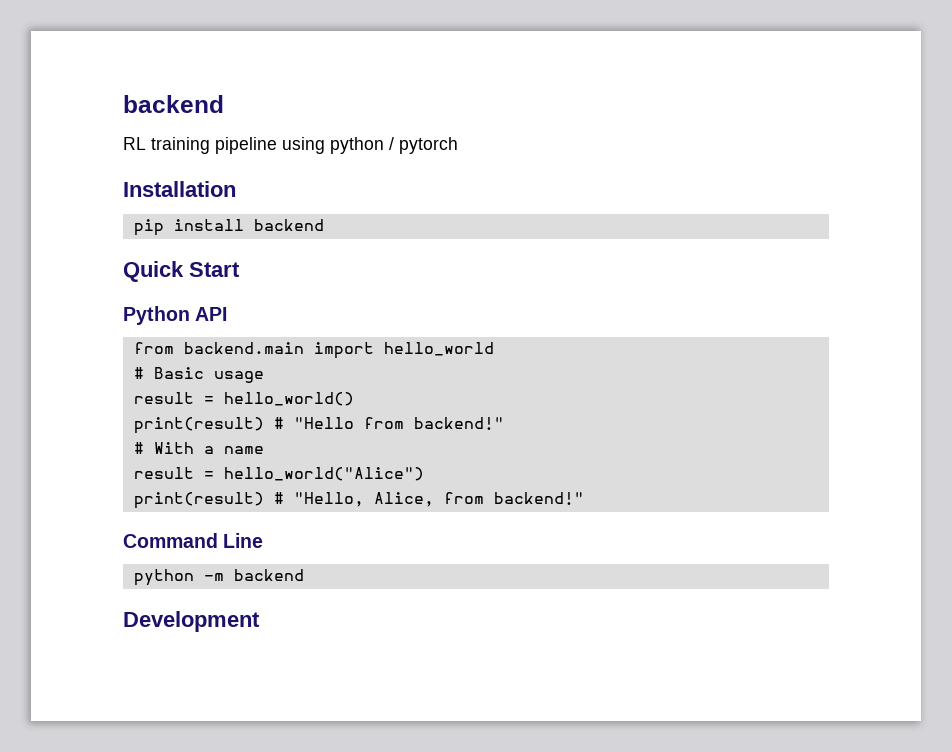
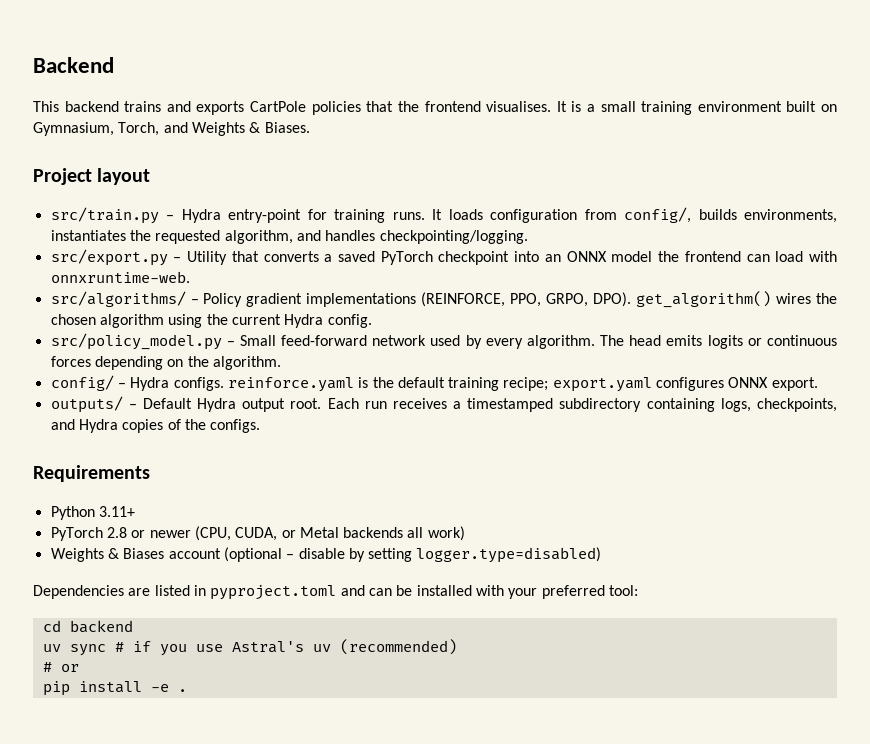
[123,95,224,113] [123,137,458,154] [123,181,236,197] [133,219,324,236] [123,261,240,282] [123,306,228,325] [133,342,494,359] [133,367,264,383] [133,392,354,406] [133,417,504,434] [133,442,264,454] [133,467,424,481] [133,492,584,509] [123,533,264,548] [133,569,304,586] [123,611,260,632] backend // RL training pipeline using python / pytorch // Installation // pip install backend // Quick Start // Python API // from backend.main import hello_world // # Basic usage // result = hello_world() // print(result) # "Hello from backend!" // # With a name // result = hello_world("Alice") // print(result) # "Hello, Alice, from backend!" // Command Line // python -m backend // Development -> [33,57,114,73] [33,101,837,115] [33,122,310,136] [33,168,151,185] [50,207,837,224] [50,230,528,244] [50,249,838,266] [50,271,190,283] [50,291,838,308] [50,314,372,328] [50,333,838,350] [50,356,281,370] [50,375,818,392] [50,396,837,413] [50,419,261,433] [33,465,150,482] [50,506,135,520] [50,526,465,541] [50,547,602,563] [33,585,638,600] [42,620,133,633] [42,639,457,656] [42,662,79,672] [42,681,187,696] Backend // This backend trains and exports CartPole policies that the frontend visualises. It is a small training environment built on Gymnasium, Torch, and Weights & Biases. // Project layout // src/train.py – Hydra entry-point for training runs. It loads configuration from config/, builds environments, instantiates the requested algorithm, and handles checkpointing/logging. // src/export.py – Utility that converts a saved PyTorch checkpoint into an ONNX model the frontend can load with onnxruntime-web. // src/algorithms/ – Policy gradient implementations (REINFORCE, PPO, GRPO, DPO). get_algorithm() wires the chosen algorithm using the current Hydra config. // src/policy_model.py – Small feed-forward network used by every algorithm. The head emits logits or continuous forces depending on the algorithm. // config/ – Hydra configs. reinforce.yaml is the default training recipe; export.yaml configures ONNX export. // outputs/ – Default Hydra output root. Each run receives a timestamped subdirectory containing logs, checkpoints, and Hydra copies of the configs. // Requirements // Python 3.11+ // PyTorch 2.8 or newer (CPU, CUDA, or Metal backends all work) // Weights & Biases account (optional – disable by setting logger.type=disabled) // Dependencies are listed in pyproject.toml and can be installed with your preferred tool: // cd backend // uv sync # if you use Astral's uv (recommended) // # or // pip install -e .

